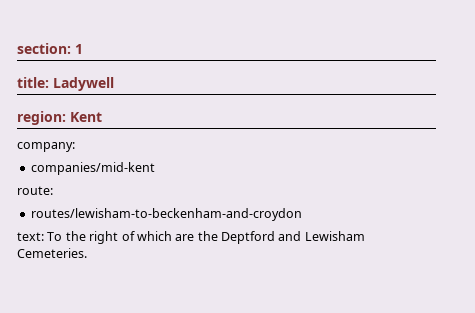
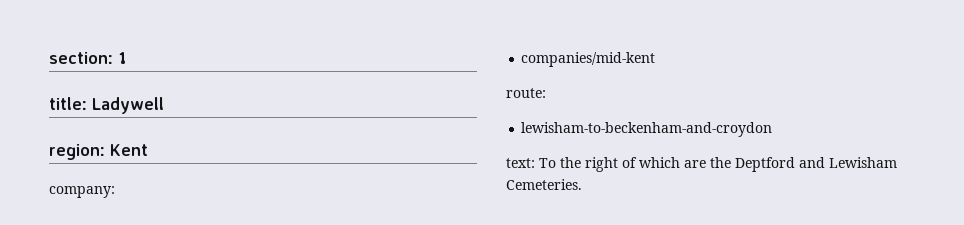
[30,208,302,221] routes/lewisham-to-beckenham-and-croydon -> [521,122,773,137] lewisham-to-beckenham-and-croydon

